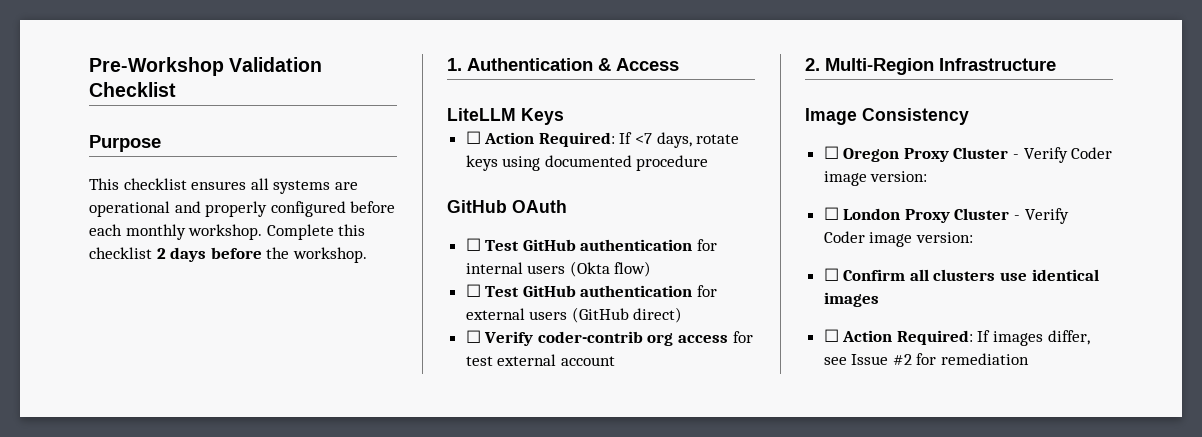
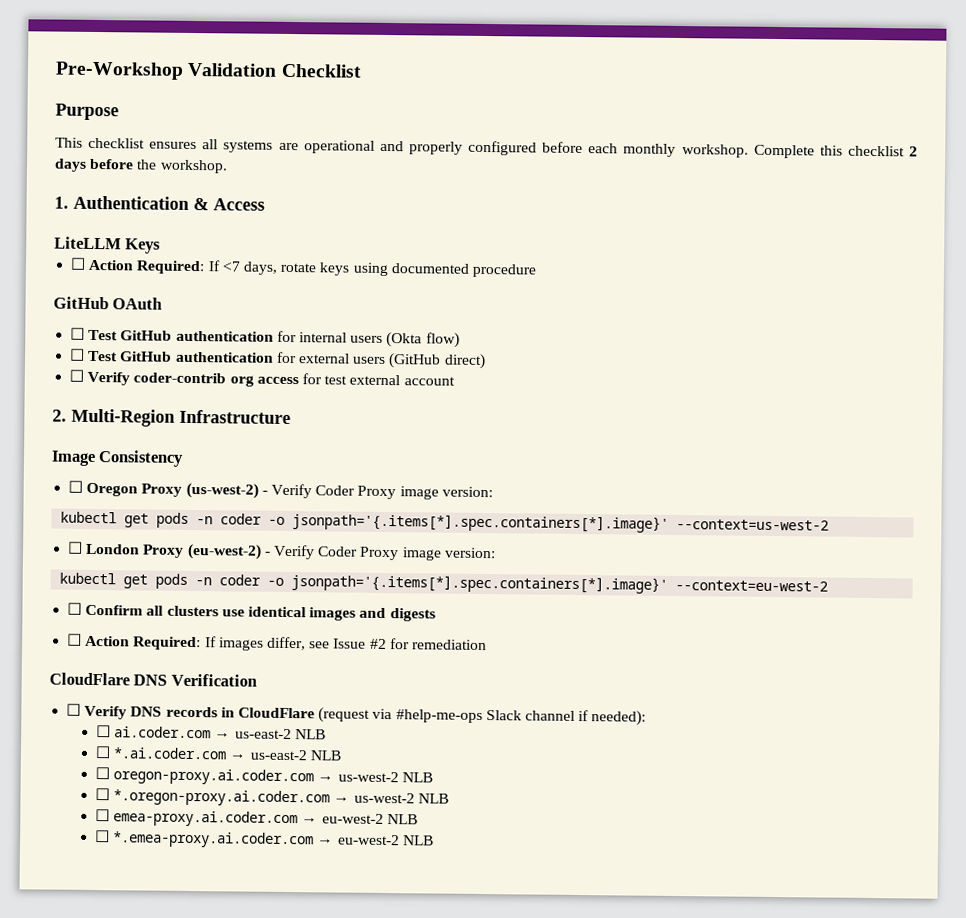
[953,147,1113,163] [823,171,928,186] Cluster - Verify Coder image version: -> [185,482,493,500] [60,511,830,533] (us-west-2) - Verify Coder Proxy image version: // kubectl get pods -n coder -o jsonpath='{.items[*].spec.containers[*].image}' --context=us-west-2
[954,208,1069,224] [823,231,973,247] Cluster - Verify Coder image version: -> [186,543,496,561] [59,572,829,594] (eu-west-2) - Verify Coder Proxy image version: // kubectl get pods -n coder -o jsonpath='{.items[*].spec.containers[*].image}' --context=eu-west-2
(879, 299) none -> [359,607,436,622] and digests
(1030, 359) none -> [49,672,257,687] [66,703,647,726] [96,725,326,740] [95,746,341,761] [95,767,433,786] [95,788,449,807] [95,809,418,828] [95,830,434,849] // CloudFlare DNS Verification // ☐ Verify DNS records in CloudFlare (request via #help-me-ops Slack channel if needed): // ☐ ai.coder.com → us-east-2 NLB // ☐ *.ai.coder.com → us-east-2 NLB // ☐ oregon-proxy.ai.coder.com → us-west-2 NLB // ☐ *.oregon-proxy.ai.coder.com → us-west-2 NLB // ☐ emea-proxy.ai.coder.com → eu-west-2 NLB // ☐ *.emea-proxy.ai.coder.com → eu-west-2 NLB

